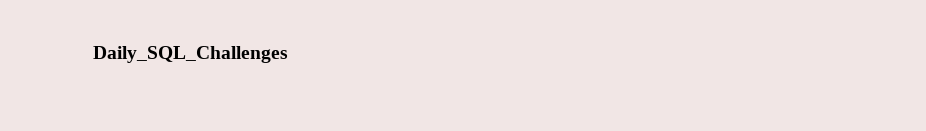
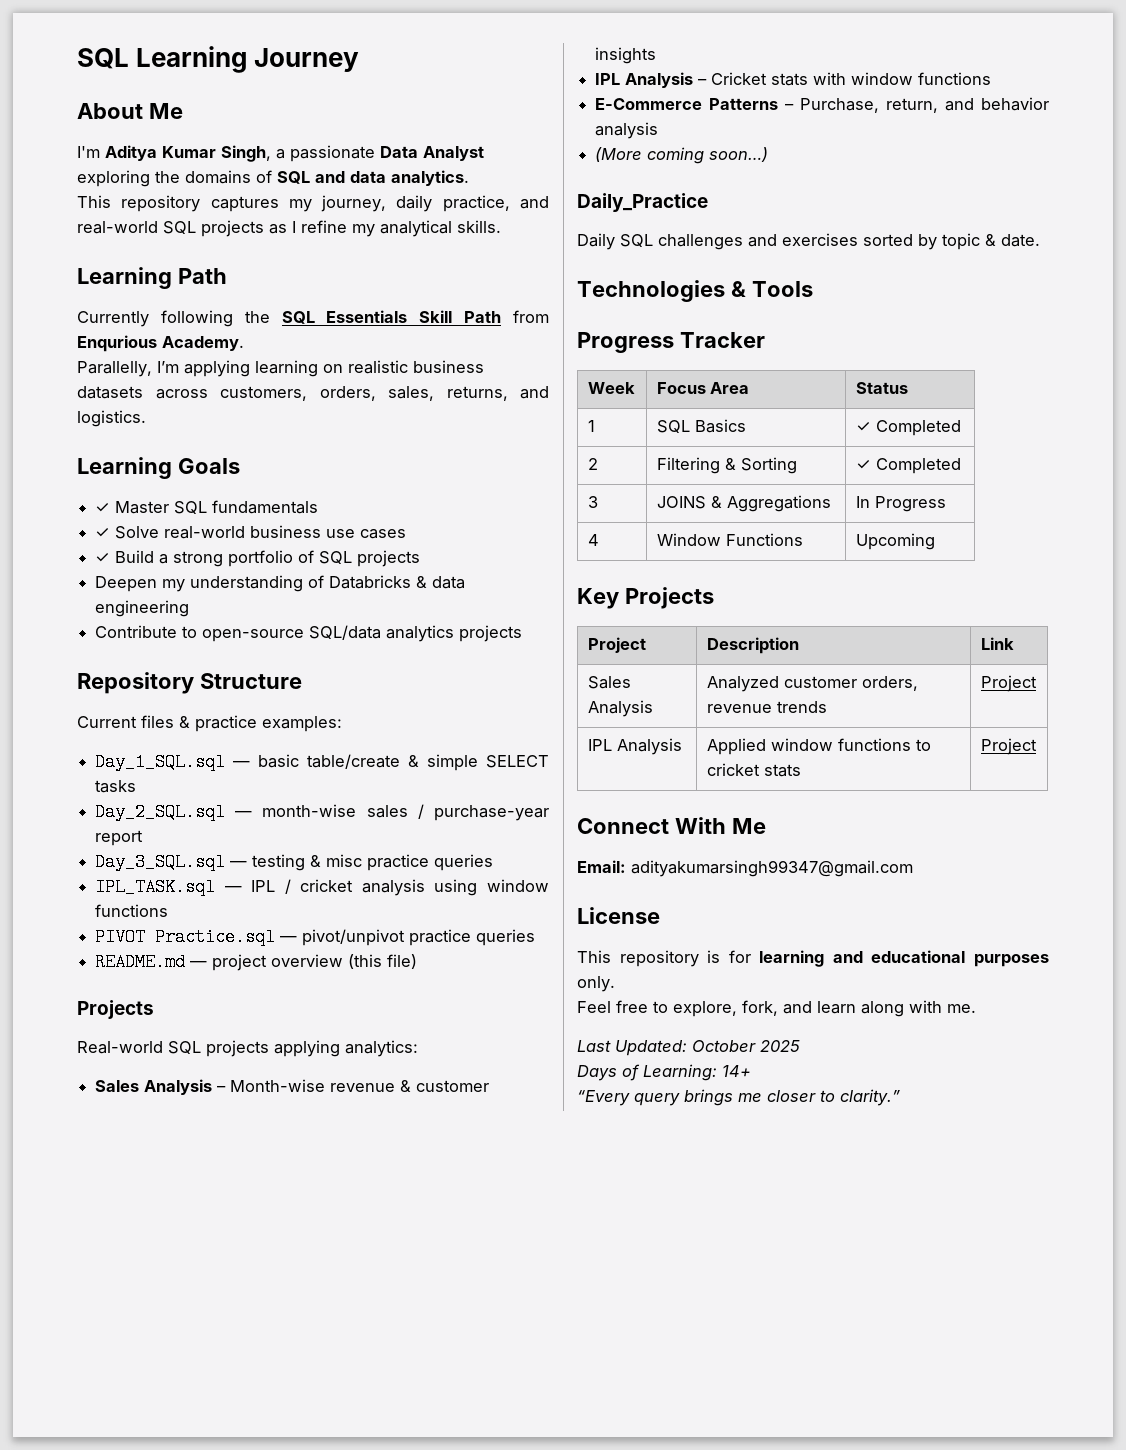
[93,46,288,63] Daily_SQL_Challenges -> [77,46,360,73] [77,103,183,119] [77,145,484,162] [77,170,469,187] [77,195,549,212] [77,220,501,237] [77,267,227,289] [77,310,549,327] [77,335,244,352] [77,360,484,377] [77,386,549,401] [77,410,146,427] [77,457,240,479] [95,500,319,514] [95,525,407,539] [95,550,421,567] [95,575,466,592] [95,600,190,617] [95,625,523,642] [77,672,302,694] [77,715,342,732] [95,753,549,771] [95,780,137,793] [95,803,549,821] [95,830,144,846] [95,853,494,871] [95,878,549,896] [95,904,169,917] [95,928,536,946] [95,953,418,971] [77,1000,154,1019] [77,1040,418,1057] [95,1079,490,1095] [595,47,657,64] [595,72,992,88] [595,97,1049,113] [595,122,659,139] [595,147,769,164] [577,193,708,212] [577,233,1040,250] [577,280,813,302] [577,332,765,353] [587,382,635,394] [656,382,750,394] [855,382,908,394] [587,420,595,432] [656,419,746,433] [855,420,961,436] [587,458,598,470] [656,457,797,474] [855,458,961,474] [587,496,598,508] [656,495,831,512] [855,496,946,512] [587,534,599,546] [656,533,803,546] [855,533,935,550] [577,587,714,609] [587,637,646,653] [706,637,799,654] [980,637,1014,650] [587,676,631,689] [587,700,653,717] [706,676,918,692] [706,701,827,713] [980,675,1037,692] [587,738,682,755] [706,738,931,755] [706,763,801,777] [980,738,1037,755] [577,817,766,834] [577,860,913,877] [577,907,660,924] [577,950,1049,967] [577,976,615,992] [577,1000,976,1017] [577,1040,800,1056] [577,1064,751,1081] [577,1089,900,1106] SQL Learning Journey // About Me // I'm Aditya Kumar Singh, a passionate Data Analyst exploring the domains of SQL and data analytics. // This repository captures my journey, daily practice, and real-world SQL projects as I refine my analytical skills. // Learning Path // Currently following the SQL Essentials Skill Path from Enqurious Academy. // Parallelly, I’m applying learning on realistic business datasets across customers, orders, sales, returns, and logistics. // Learning Goals // ✓ Master SQL fundamentals // ✓ Solve real-world business use cases // ✓ Build a strong portfolio of SQL projects // Deepen my understanding of Databricks & data engineering // Contribute to open-source SQL/data analytics projects // Repository Structure // Current files & practice examples: // Day_1_SQL.sql — basic table/create & simple SELECT tasks // Day_2_SQL.sql — month-wise sales / purchase-year report // Day_3_SQL.sql — testing & misc practice queries // IPL_TASK.sql — IPL / cricket analysis using window functions // PIVOT Practice.sql — pivot/unpivot practice queries // README.md — project overview (this file) // Projects // Real-world SQL projects applying analytics: // Sales Analysis – Month-wise revenue & customer insights // IPL Analysis – Cricket stats with window functions // E-Commerce Patterns – Purchase, return, and behavior analysis // (More coming soon…) // Daily_Practice // Daily SQL challenges and exercises sorted by topic & date. // Technologies & Tools // Progress Tracker // Week | Focus Area | Status // 1 | SQL Basics | ✓ Completed // 2 | Filtering & Sorting | ✓ Completed // 3 | JOINS & Aggregations | In Progress // 4 | Window Functions | Upcoming // Key Projects // Project | Description | Link // Sales Analysis | Analyzed customer orders, revenue trends | Project // IPL Analysis | Applied window functions to cricket stats | Project // Connect With Me // Email: adityakumarsingh99347@gmail.com // License // This repository is for learning and educational purposes only. // Feel free to explore, fork, and learn along with me. // Last Updated: October 2025 // Days of Learning: 14+ // “Every query brings me closer to clarity.”

